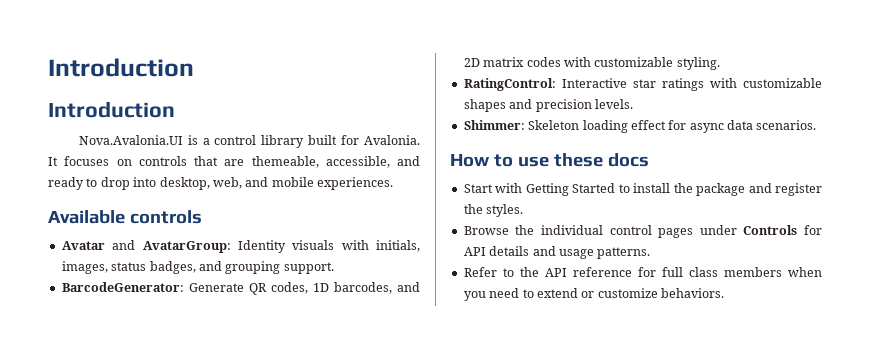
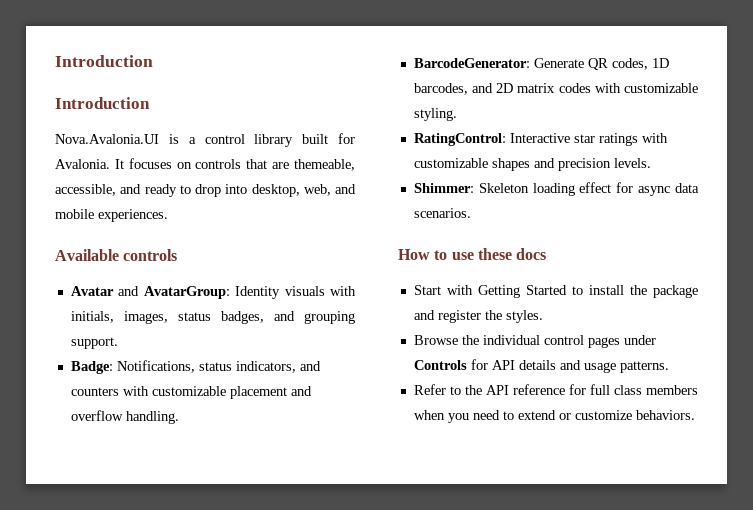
(334, 268) none -> [70,360,321,374] [70,386,312,399] [70,410,179,424] // Badge: Notifications, status indicators, and counters with customizable placement and overflow handling.

